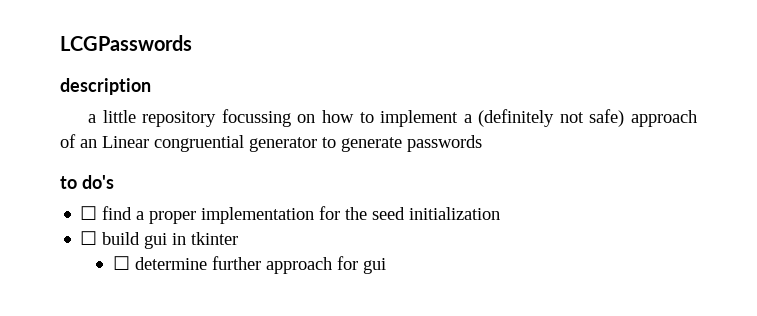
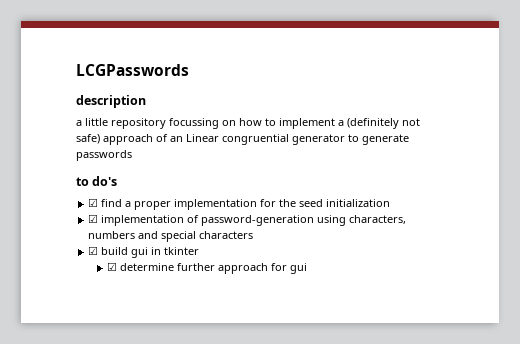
[80,206,98,220] ☐ -> [88,198,99,207] ☑
[80,231,98,245] ☐ -> [88,214,407,226] [88,231,254,242] [88,246,99,255] ☑ implementation of password-generation using characters, numbers and special characters // ☑
[112,256,130,270] ☐ -> [107,262,118,271] ☑

